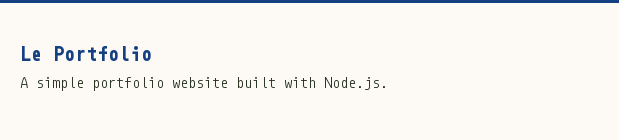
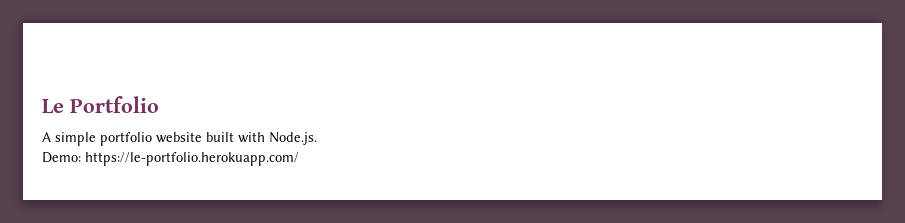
(388, 83) none -> [42,152,299,166] // Demo: https://le-portfolio.herokuapp.com/

